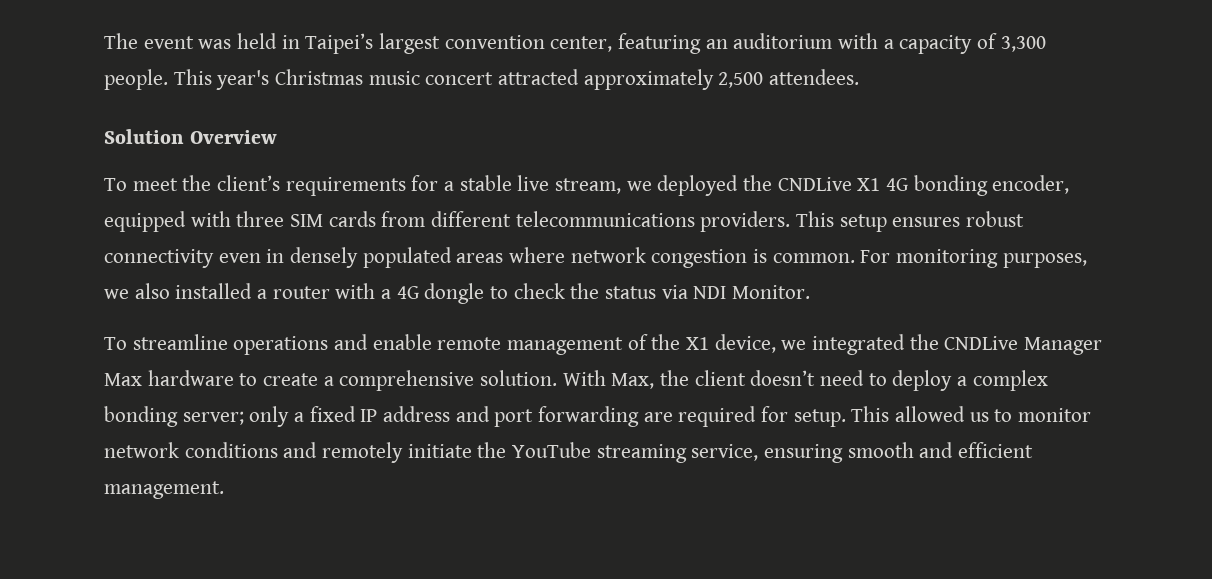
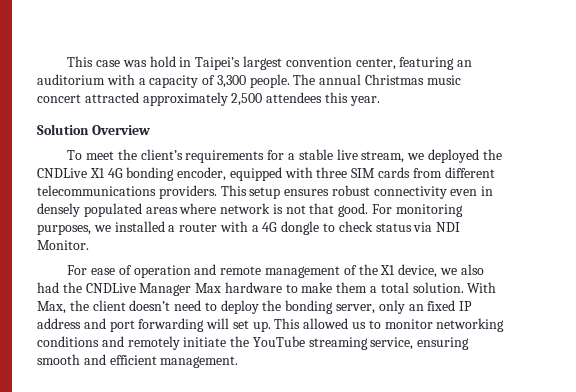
[104,33,278,49] The event was held -> [67,56,176,67] This case was hold
[173,69,270,90] This year's -> [293,74,362,85] The annual
[769,69,860,85] attendees. -> [266,92,380,106] attendees this year.
[651,249,855,268] congestion is common. -> [272,203,369,217] is not that good.
[134,283,170,299] also -> (111, 228) none
[570,283,600,299] the -> (373, 226) none
[104,334,432,355] To streamline operations and enable -> [67,264,217,278] For ease of operation and
[812,334,906,355] integrated -> [460,264,484,275] [37,282,59,293] also had
[263,370,475,391] create a comprehensive -> [301,282,409,293] make them a total
[957,370,1048,391] [104,406,305,427] a complex bonding server; only a -> [262,300,424,314] the bonding server, only an
[643,406,846,427] are required for setup. -> [206,318,271,332] will set up.
[104,442,179,458] network -> [436,318,505,332] networking

